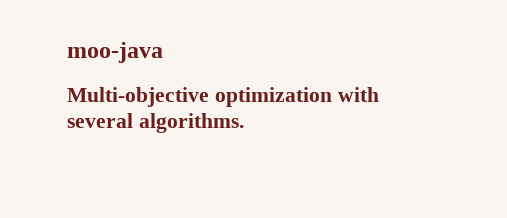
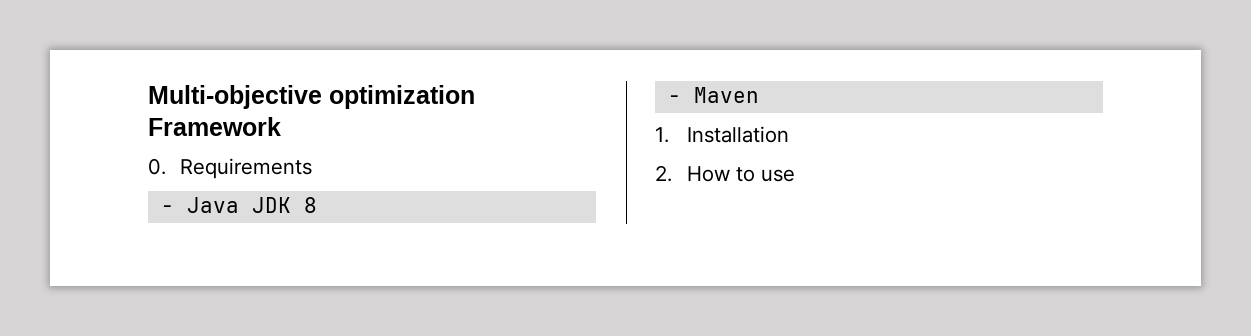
[67,42,163,63] moo-java // -> (148, 97) none
[337,87,379,102] [67,113,244,133] with several algorithms. -> [148,117,281,136] [148,158,313,179] [160,197,317,213] [667,87,759,103] [655,126,790,143] [655,165,795,182] Framework // 0. Requirements // - Java JDK 8 // - Maven // 1. Installation // 2. How to use

